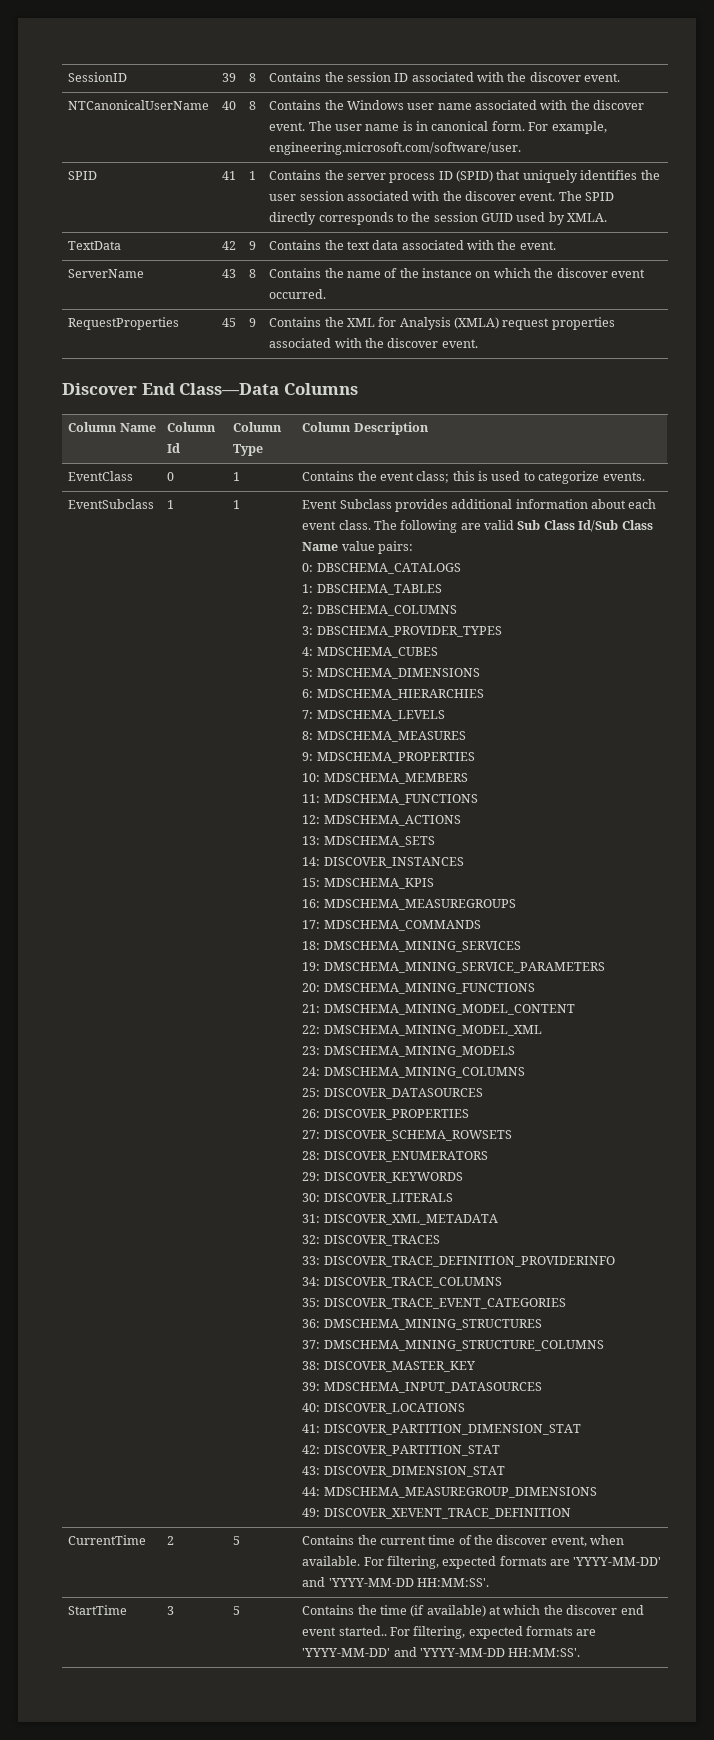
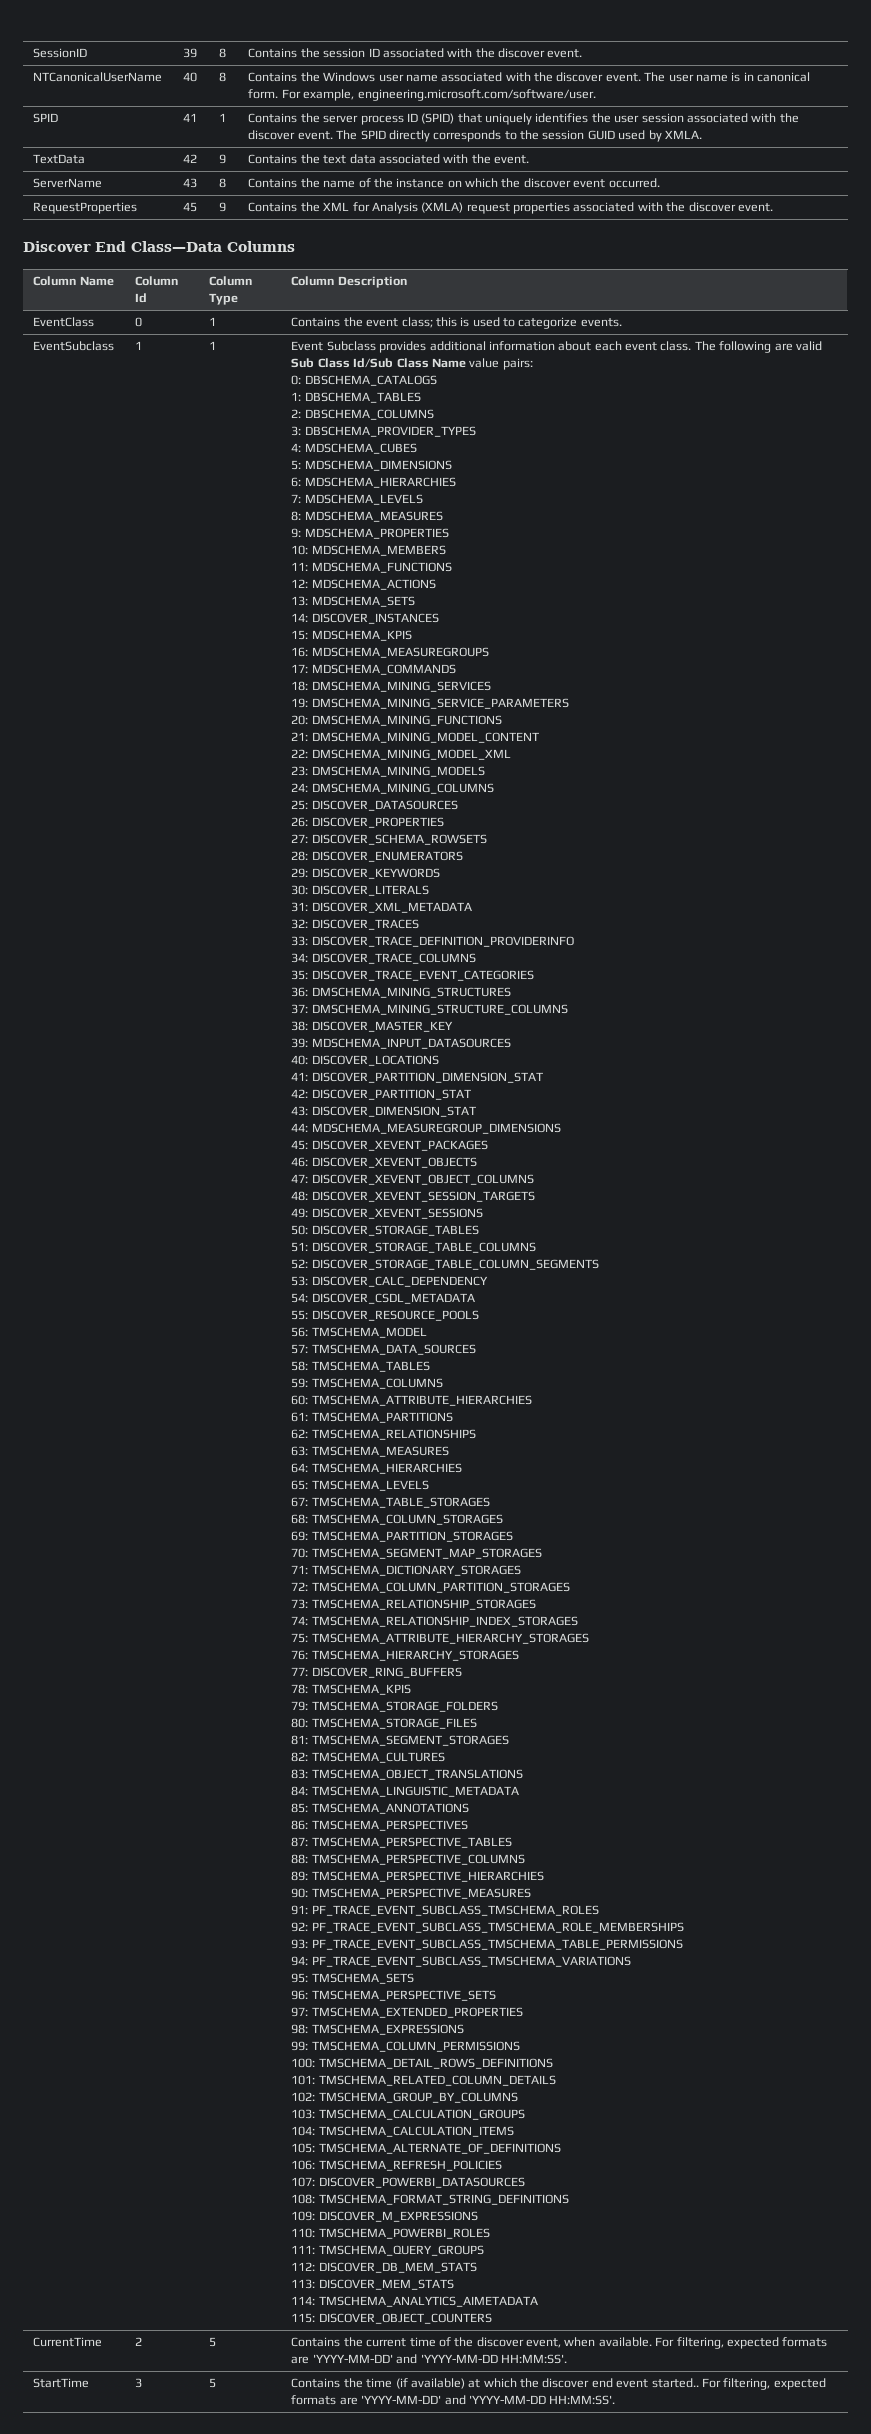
[302,1508,571,1519] 49: DISCOVER_XEVENT_TRACE_DEFINITION -> [291,1140,488,1151] [291,1157,477,1168] [291,1174,534,1185] [291,1191,535,1202] [291,1208,483,1219] [291,1225,479,1236] [291,1242,536,1253] [291,1259,599,1270] [291,1276,488,1287] [291,1293,475,1304] [291,1310,479,1321] [291,1327,427,1338] [291,1344,476,1355] [291,1361,430,1372] [291,1378,443,1389] [291,1395,532,1406] [291,1412,453,1423] [291,1429,476,1440] [291,1446,449,1457] [291,1463,462,1474] [291,1480,429,1491] [291,1497,490,1508] [291,1514,503,1525] [291,1531,513,1542] [291,1548,542,1559] [291,1565,521,1576] [291,1582,570,1593] [291,1599,536,1610] [291,1616,578,1627] [291,1633,589,1644] [291,1650,519,1661] [291,1667,462,1678] [291,1684,411,1695] [291,1701,498,1712] [291,1718,477,1729] [291,1735,509,1746] [291,1752,445,1763] [291,1769,523,1780] [291,1786,519,1797] [291,1803,469,1814] [291,1820,468,1831] [291,1837,512,1848] [291,1854,525,1865] [291,1871,544,1882] [291,1888,531,1899] [291,1905,599,1916] [291,1922,684,1933] [291,1939,683,1950] [291,1956,631,1967] [291,1973,414,1984] [291,1990,496,2001] [291,2007,523,2018] [291,2024,464,2035] [291,2041,520,2052] [291,2058,553,2069] [291,2075,556,2086] [291,2092,518,2103] [291,2109,525,2120] [291,2126,514,2137] [291,2143,561,2154] [291,2160,502,2171] [291,2177,525,2188] [291,2194,569,2205] [291,2211,478,2222] [291,2228,490,2239] [291,2245,484,2256] [291,2262,477,2273] [291,2279,454,2290] [291,2296,538,2307] [291,2313,492,2324] 45: DISCOVER_XEVENT_PACKAGES // 46: DISCOVER_XEVENT_OBJECTS // 47: DISCOVER_XEVENT_OBJECT_COLUMNS // 48: DISCOVER_XEVENT_SESSION_TARGETS // 49: DISCOVER_XEVENT_SESSIONS // 50: DISCOVER_STORAGE_TABLES // 51: DISCOVER_STORAGE_TABLE_COLUMNS // 52: DISCOVER_STORAGE_TABLE_COLUMN_SEGMENTS // 53: DISCOVER_CALC_DEPENDENCY // 54: DISCOVER_CSDL_METADATA // 55: DISCOVER_RESOURCE_POOLS // 56: TMSCHEMA_MODEL // 57: TMSCHEMA_DATA_SOURCES // 58: TMSCHEMA_TABLES // 59: TMSCHEMA_COLUMNS // 60: TMSCHEMA_ATTRIBUTE_HIERARCHIES // 61: TMSCHEMA_PARTITIONS // 62: TMSCHEMA_RELATIONSHIPS // 63: TMSCHEMA_MEASURES // 64: TMSCHEMA_HIERARCHIES // 65: TMSCHEMA_LEVELS // 67: TMSCHEMA_TABLE_STORAGES // 68: TMSCHEMA_COLUMN_STORAGES // 69: TMSCHEMA_PARTITION_STORAGES // 70: TMSCHEMA_SEGMENT_MAP_STORAGES // 71: TMSCHEMA_DICTIONARY_STORAGES // 72: TMSCHEMA_COLUMN_PARTITION_STORAGES // 73: TMSCHEMA_RELATIONSHIP_STORAGES // 74: TMSCHEMA_RELATIONSHIP_INDEX_STORAGES // 75: TMSCHEMA_ATTRIBUTE_HIERARCHY_STORAGES // 76: TMSCHEMA_HIERARCHY_STORAGES // 77: DISCOVER_RING_BUFFERS // 78: TMSCHEMA_KPIS // 79: TMSCHEMA_STORAGE_FOLDERS // 80: TMSCHEMA_STORAGE_FILES // 81: TMSCHEMA_SEGMENT_STORAGES // 82: TMSCHEMA_CULTURES // 83: TMSCHEMA_OBJECT_TRANSLATIONS // 84: TMSCHEMA_LINGUISTIC_METADATA // 85: TMSCHEMA_ANNOTATIONS // 86: TMSCHEMA_PERSPECTIVES // 87: TMSCHEMA_PERSPECTIVE_TABLES // 88: TMSCHEMA_PERSPECTIVE_COLUMNS // 89: TMSCHEMA_PERSPECTIVE_HIERARCHIES // 90: TMSCHEMA_PERSPECTIVE_MEASURES // 91: PF_TRACE_EVENT_SUBCLASS_TMSCHEMA_ROLES // 92: PF_TRACE_EVENT_SUBCLASS_TMSCHEMA_ROLE_MEMBERSHIPS // 93: PF_TRACE_EVENT_SUBCLASS_TMSCHEMA_TABLE_PERMISSIONS // 94: PF_TRACE_EVENT_SUBCLASS_TMSCHEMA_VARIATIONS // 95: TMSCHEMA_SETS // 96: TMSCHEMA_PERSPECTIVE_SETS // 97: TMSCHEMA_EXTENDED_PROPERTIES // 98: TMSCHEMA_EXPRESSIONS // 99: TMSCHEMA_COLUMN_PERMISSIONS // 100: TMSCHEMA_DETAIL_ROWS_DEFINITIONS // 101: TMSCHEMA_RELATED_COLUMN_DETAILS // 102: TMSCHEMA_GROUP_BY_COLUMNS // 103: TMSCHEMA_CALCULATION_GROUPS // 104: TMSCHEMA_CALCULATION_ITEMS // 105: TMSCHEMA_ALTERNATE_OF_DEFINITIONS // 106: TMSCHEMA_REFRESH_POLICIES // 107: DISCOVER_POWERBI_DATASOURCES // 108: TMSCHEMA_FORMAT_STRING_DEFINITIONS // 109: DISCOVER_M_EXPRESSIONS // 110: TMSCHEMA_POWERBI_ROLES // 111: TMSCHEMA_QUERY_GROUPS // 112: DISCOVER_DB_MEM_STATS // 113: DISCOVER_MEM_STATS // 114: TMSCHEMA_ANALYTICS_AIMETADATA // 115: DISCOVER_OBJECT_COUNTERS

